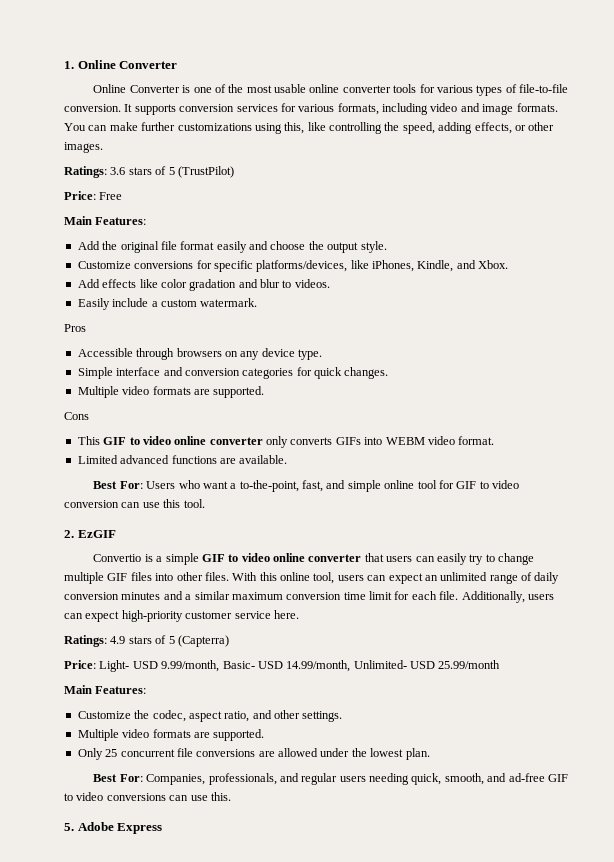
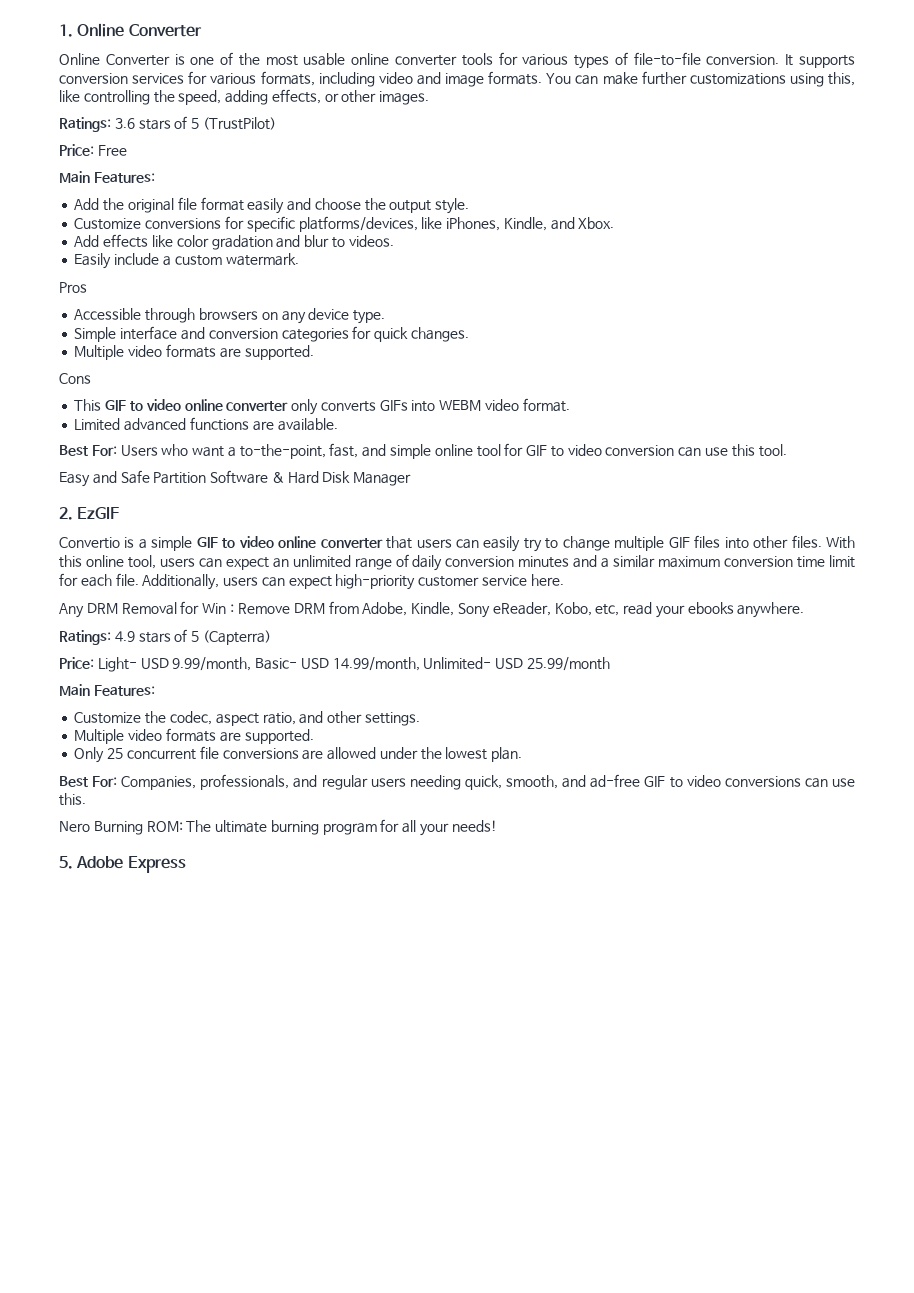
(205, 503) none -> [59,470,412,487] // Easy and Safe Partition Software & Hard Disk Manager
(299, 614) none -> [59,601,805,618] // Any DRM Removal for Win：Remove DRM from Adobe, Kindle, Sony eReader, Kobo, etc, read your ebooks anywhere.
(231, 796) none -> [59,819,497,836] // Nero Burning ROM: The ultimate burning program for all your needs!

